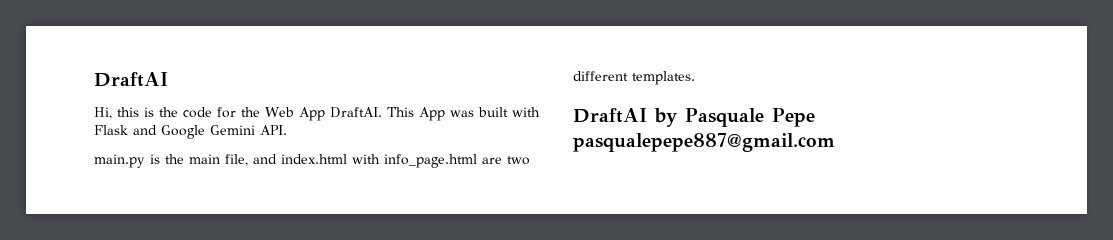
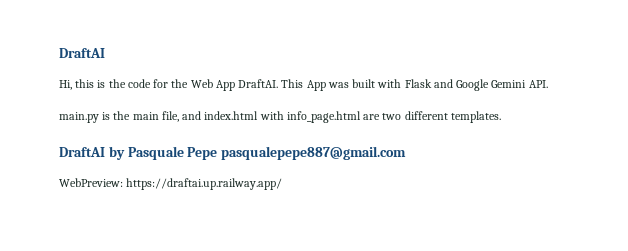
(835, 142) none -> [59,178,283,190] // WebPreview: https://draftai.up.railway.app/

